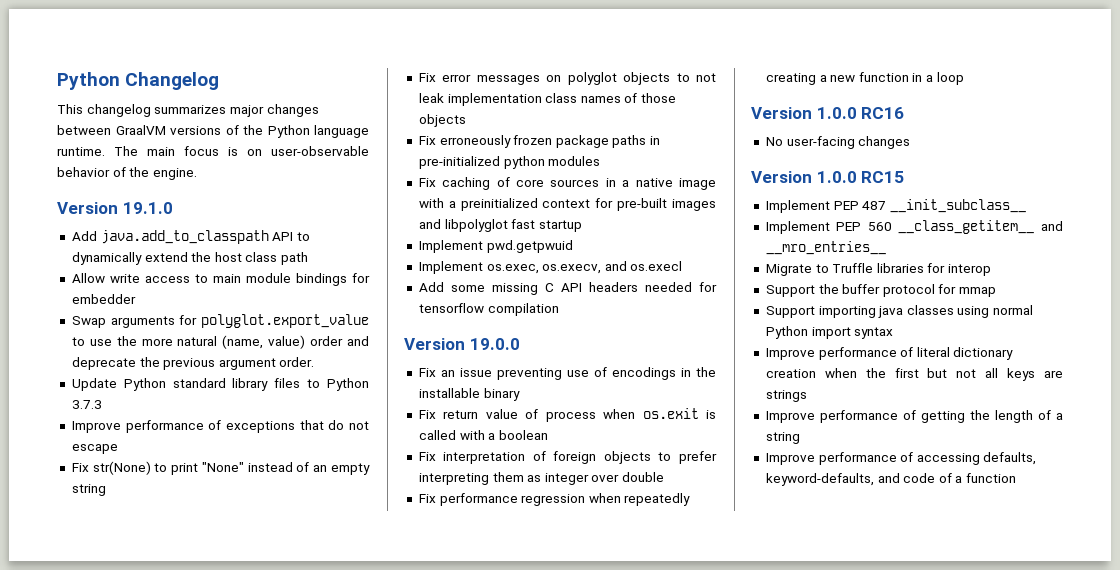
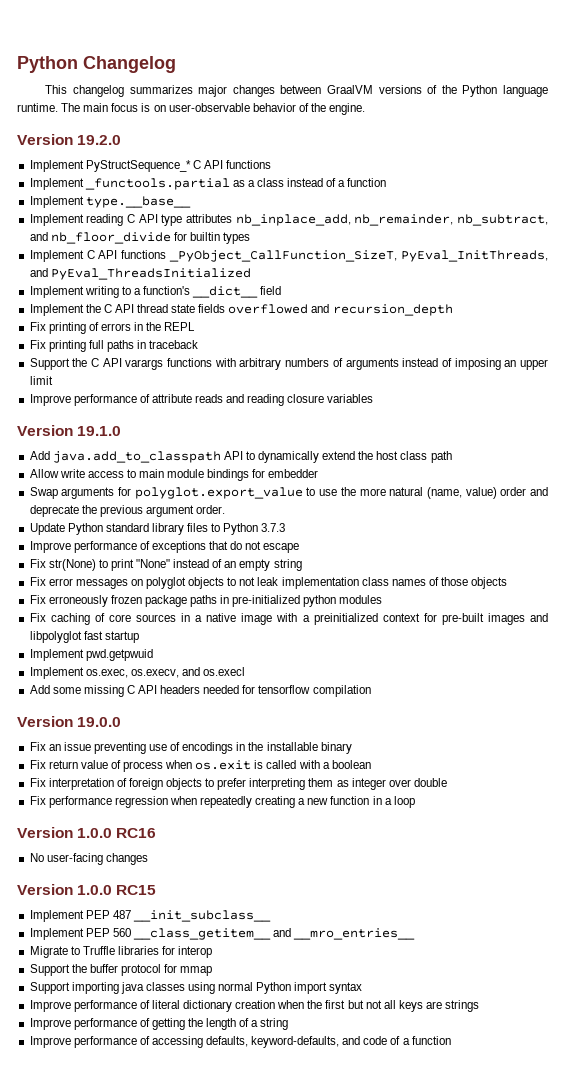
(197, 174) none -> [17,134,122,145] [29,160,272,172] [29,178,387,190] [29,196,191,208] [29,214,548,226] [29,232,251,244] [29,250,548,262] [29,268,251,280] [29,286,282,298] [29,304,453,316] [29,322,196,334] [29,340,199,352] [29,358,548,370] [29,376,53,385] [29,394,374,406] // Version 19.2.0 // Implement PyStructSequence_* C API functions // Implement _functools.partial as a class instead of a function // Implement type.__base__ // Implement reading C API type attributes nb_inplace_add, nb_remainder, nb_subtract, and nb_floor_divide for builtin types // Implement C API functions _PyObject_CallFunction_SizeT, PyEval_InitThreads, and PyEval_ThreadsInitialized // Implement writing to a function's __dict__ field // Implement the C API thread state fields overflowed and recursion_depth // Fix printing of errors in the REPL // Fix printing full paths in traceback // Support the C API varargs functions with arbitrary numbers of arguments instead of imposing an upper limit // Improve performance of attribute reads and reading closure variables

